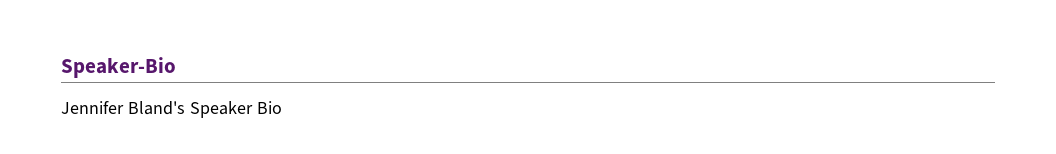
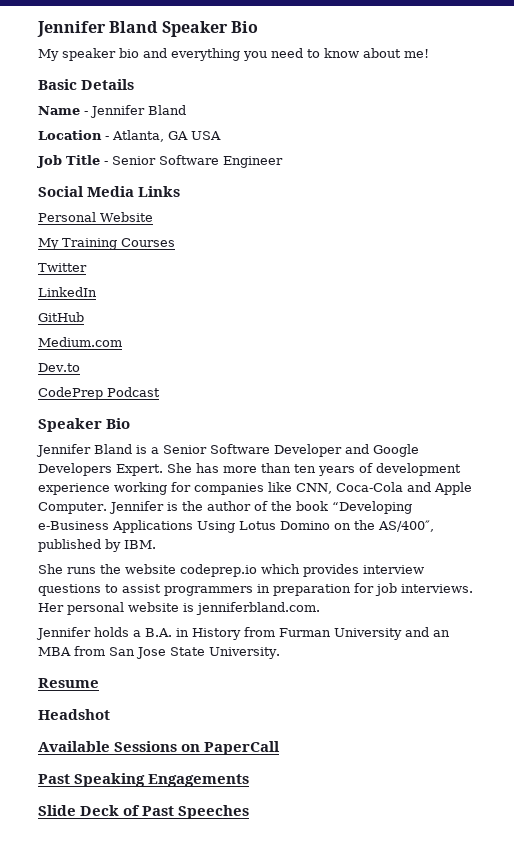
[61,57,176,78] [61,101,282,118] Speaker-Bio // Jennifer Bland's Speaker Bio -> [37,21,258,37] [38,48,429,61] [38,79,135,90] [38,105,186,118] [38,130,221,142] [37,155,283,168] [38,186,181,197] [38,212,153,222] [38,238,175,250] [38,263,87,272] [38,287,97,297] [38,312,84,322] [38,337,122,347] [38,363,80,372] [38,387,160,400] [38,418,131,432] [36,444,419,457] [38,463,461,476] [38,482,472,495] [38,501,412,514] [38,520,434,533] [38,539,156,552] [38,564,424,577] [38,583,473,596] [38,602,320,615] [36,627,450,640] [38,646,280,659] [38,678,99,688] [38,709,110,720] [38,741,281,755] [38,773,250,787] [38,805,250,819] Jennifer Bland Speaker Bio // My speaker bio and everything you need to know about me! // Basic Details // Name - Jennifer Bland // Location - Atlanta, GA USA // Job Title - Senior Software Engineer // Social Media Links // Personal Website // My Training Courses // Twitter // LinkedIn // GitHub // Medium.com // Dev.to // CodePrep Podcast // Speaker Bio // Jennifer Bland is a Senior Software Developer and Google Developers Expert. She has more than ten years of development experience working for companies like CNN, Coca-Cola and Apple Computer. Jennifer is the author of the book “Developing e-Business Applications Using Lotus Domino on the AS/400″, published by IBM. // She runs the website codeprep.io which provides interview questions to assist programmers in preparation for job interviews. Her personal website is jenniferbland.com. // Jennifer holds a B.A. in History from Furman University and an MBA from San Jose State University. // Resume // Headshot // Available Sessions on PaperCall // Past Speaking Engagements // Slide Deck of Past Speeches

